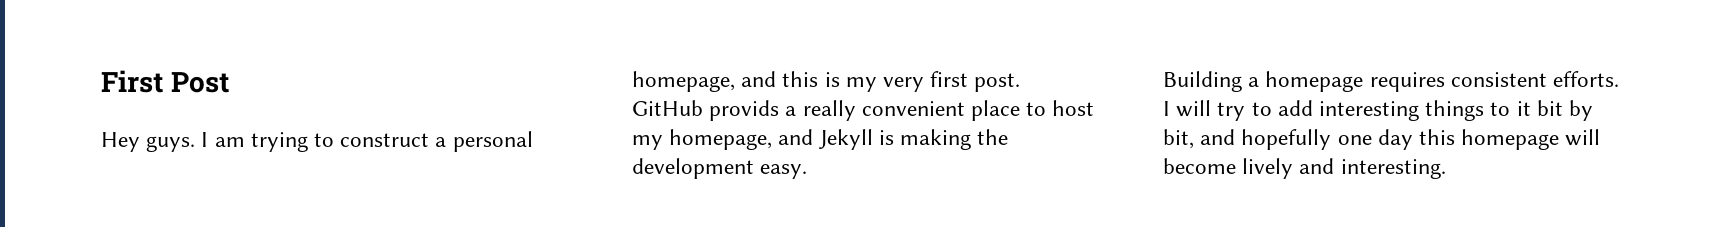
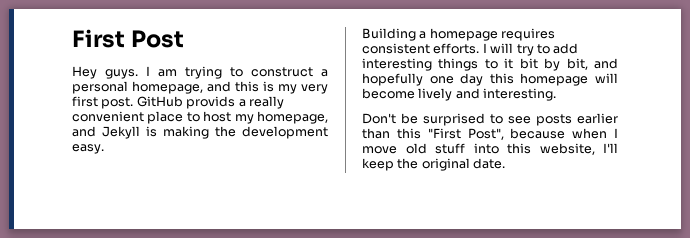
(1446, 169) none -> [362,113,618,126] [362,128,618,140] [362,143,618,155] [362,158,506,171] // Don't be surprised to see posts earlier than this "First Post", because when I move old stuff into this website, I'll keep the original date.

